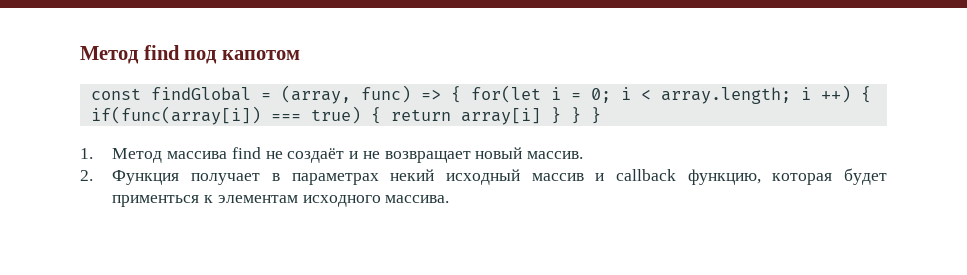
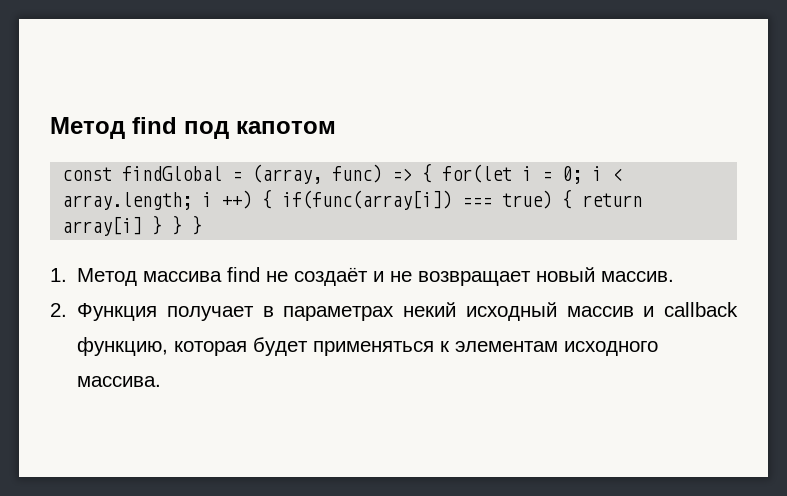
[112,195,200,207] применться -> [313,341,435,356] применяться

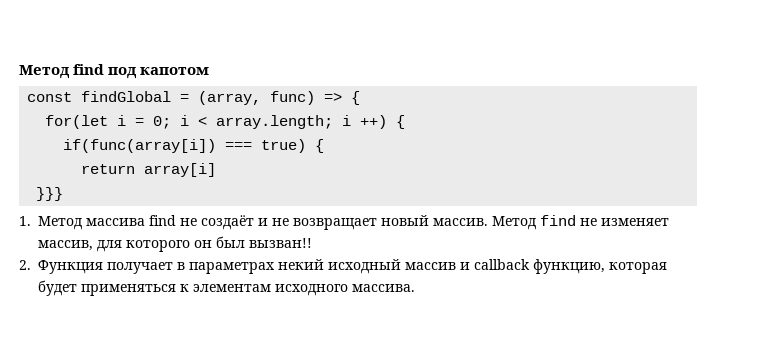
(433, 173) none -> (361, 98) //
(273, 199) none -> (406, 122) //
(573, 199) none -> (325, 146) //
[152,215,203,235] } } } -> [36,187,64,201] // }}}
(675, 276) none -> [492,215,669,230] [38,236,312,252] Метод find не изменяет массив, для которого он был вызван!!

